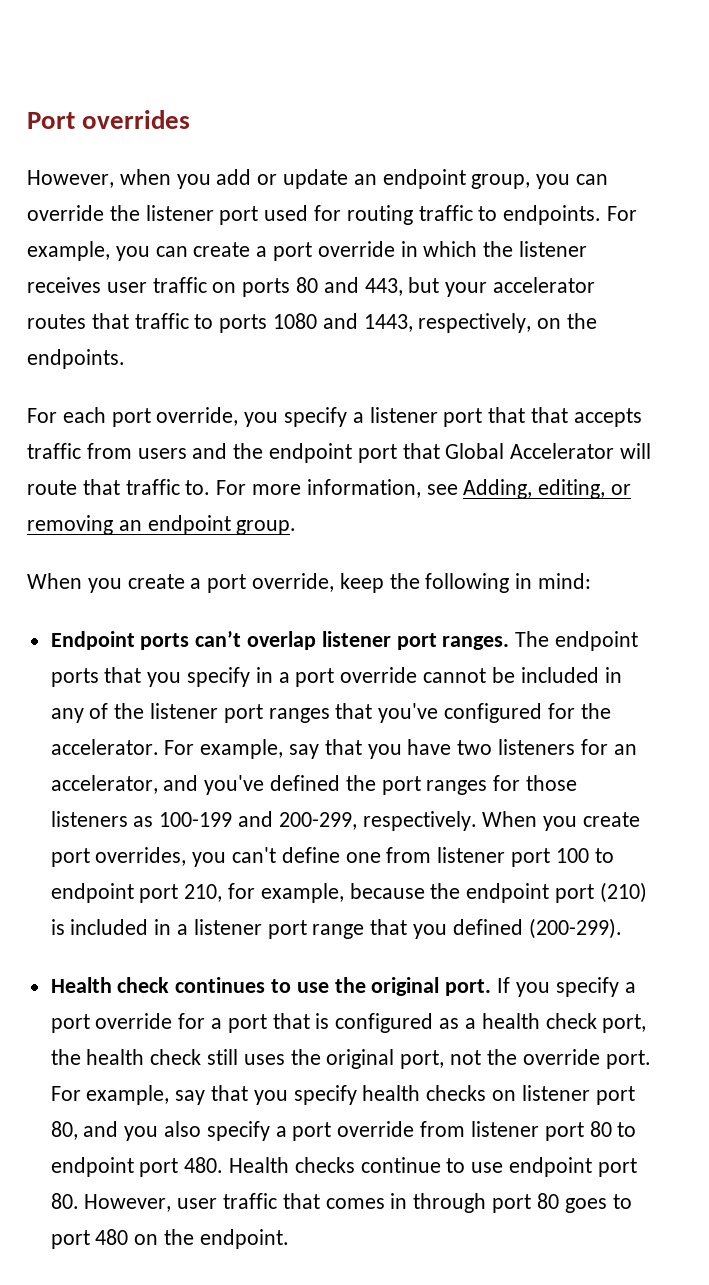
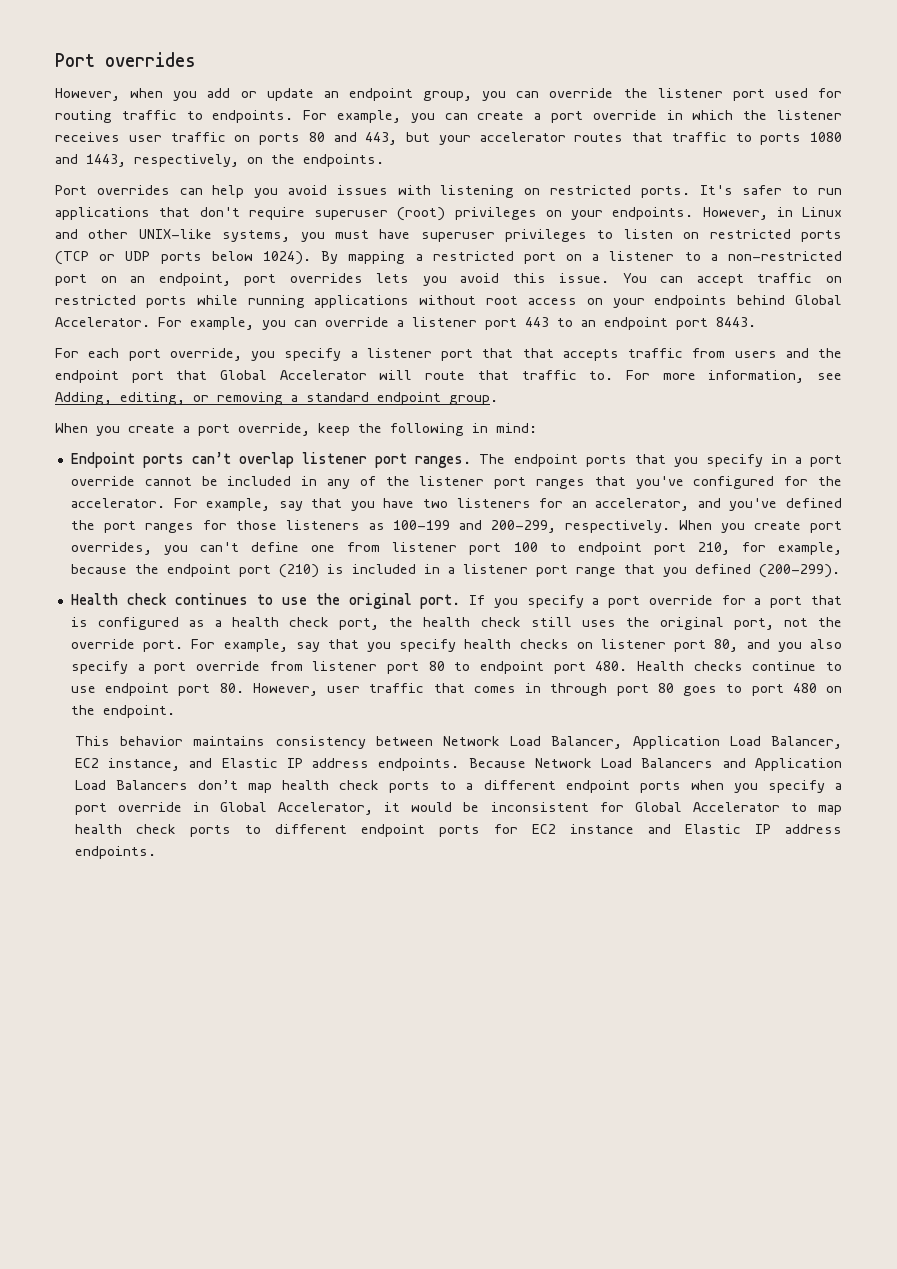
(125, 359) none -> [55,185,842,198] [55,207,842,221] [55,229,842,242] [55,251,842,265] [55,273,842,286] [55,295,843,308] [55,317,756,330] // Port overrides can help you avoid issues with listening on restricted ports. It's safer to run applications that don't require superuser (root) privileges on your endpoints. However, in Linux and other UNIX-like systems, you must have superuser privileges to listen on restricted ports (TCP or UDP ports below 1024). By mapping a restricted port on a listener to a non-restricted port on an endpoint, port overrides lets you avoid this issue. You can accept traffic on restricted ports while running applications without root access on your endpoints behind Global Accelerator. For example, you can override a listener port 443 to an endpoint port 8443.
[118,520,142,531] an -> [291,392,369,402] a standard
(289, 1239) none -> [74,736,842,749] [74,758,842,771] [74,780,842,793] [74,802,842,815] [74,824,843,837] [74,846,156,859] // This behavior maintains consistency between Network Load Balancer, Application Load Balancer, EC2 instance, and Elastic IP address endpoints. Because Network Load Balancers and Application Load Balancers don’t map health check ports to a different endpoint ports when you specify a port override in Global Accelerator, it would be inconsistent for Global Accelerator to map health check ports to different endpoint ports for EC2 instance and Elastic IP address endpoints.

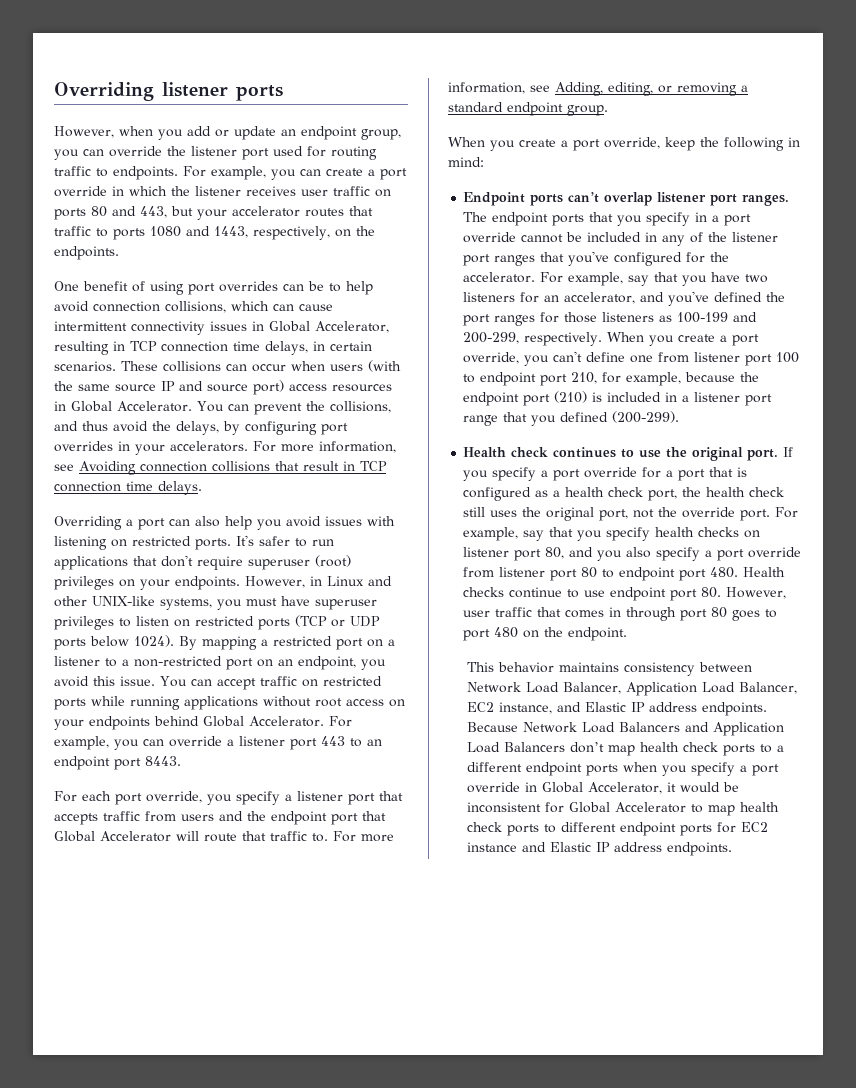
[55,52,196,67] Port overrides -> [54,82,283,101] Overriding listener ports
[55,185,203,195] Port overrides can -> [54,281,373,295] [54,301,333,313] [54,321,389,335] [54,341,372,355] [54,360,401,372] [54,380,392,395] [54,401,391,415] [54,421,348,435] [54,441,396,455] [54,461,387,475] [54,481,202,495] [54,516,220,530] One benefit of using port overrides can be to help avoid connection collisions, which can cause intermittent connectivity issues in Global Accelerator, resulting in TCP connection time delays, in certain scenarios. These collisions can occur when users (with the same source IP and source port) access resources in Global Accelerator. You can prevent the collisions, and thus avoid the delays, by configuring port overrides in your accelerators. For more information, see Avoiding connection collisions that result in TCP connection time delays. // Overriding a port can also
[244,273,410,286] port overrides lets -> (356, 663) none
[522,348,554,358] that -> (403, 796) none
[810,521,842,533] [70,542,152,555] port overrides, -> [720,334,760,346] [463,352,520,364] a port override,

